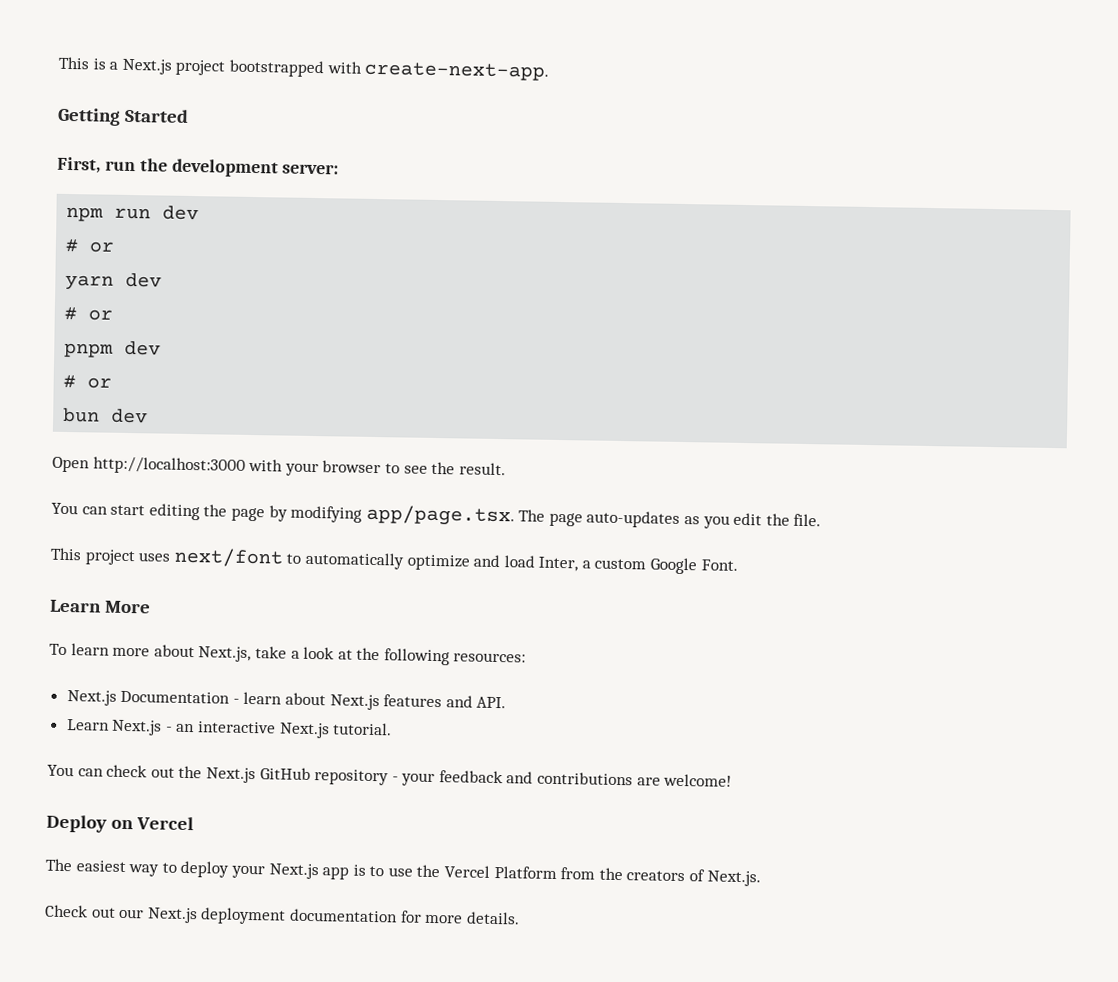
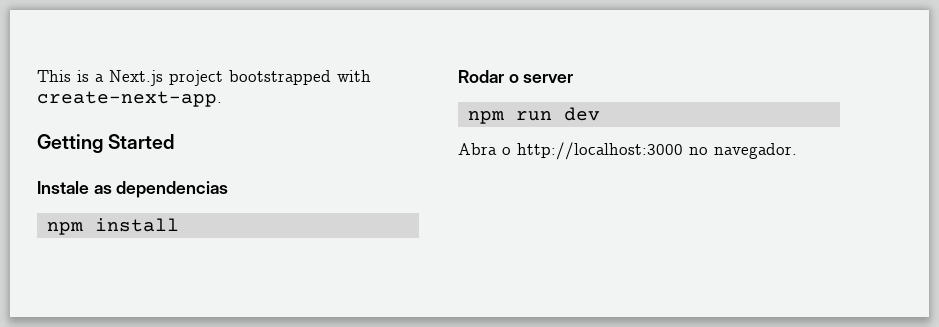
[57,156,340,178] [66,205,200,222] [65,238,115,253] [65,272,163,291] [64,306,114,321] [64,340,162,358] [63,374,113,389] [63,407,149,424] [52,456,506,477] [51,502,822,529] [50,547,738,575] [49,599,151,614] [49,643,527,666] [66,690,507,711] [66,719,393,739] [47,764,733,787] [46,814,194,833] [45,858,761,887] [45,904,520,925] First, run the development server: // npm run dev // # or // yarn dev // # or // pnpm dev // # or // bun dev // Open http://localhost:3000 with your browser to see the result. // You can start editing the page by modifying app/page.tsx. The page auto-updates as you edit the file. // This project uses next/font to automatically optimize and load Inter, a custom Google Font. // Learn More // To learn more about Next.js, take a look at the following resources: // Next.js Documentation - learn about Next.js features and API. // Learn Next.js - an interactive Next.js tutorial. // You can check out the Next.js GitHub repository - your feedback and contributions are welcome! // Deploy on Vercel // The easiest way to deploy your Next.js app is to use the Vercel Platform from the creators of Next.js. // Check out our Next.js deployment documentation for more details. -> [37,181,229,198] [46,218,179,235] [458,70,574,83] [467,107,600,124] [458,142,797,160] Instale as dependencias // npm install // Rodar o server // npm run dev // Abra o http://localhost:3000 no navegador.

